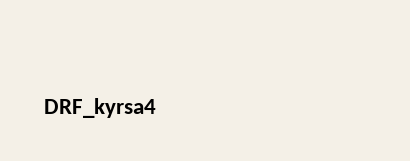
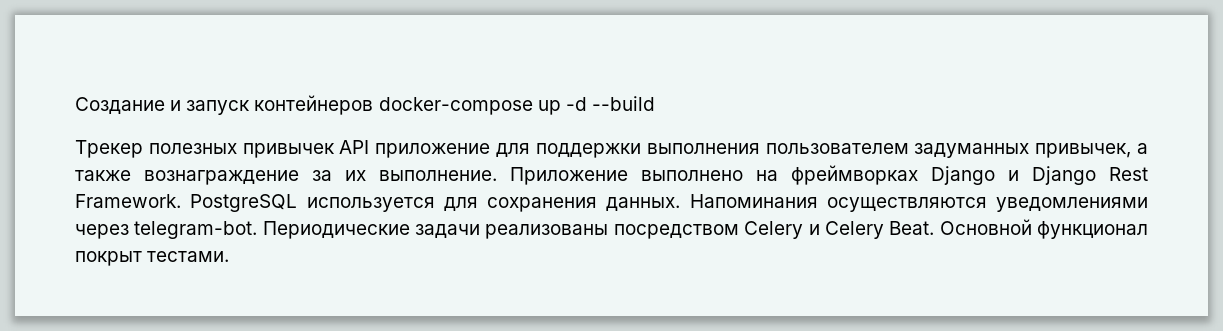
[44,98,156,118] DRF_kyrsa4 -> [75,95,655,115] [75,140,1148,158] [75,165,1148,185] [75,194,1148,212] [75,219,1148,239] [75,251,230,266] Создание и запуск контейнеров docker-compose up -d --build // Трекер полезных привычек API приложение для поддержки выполнения пользователем задуманных привычек, а также вознаграждение за их выполнение. Приложение выполнено на фреймворках Django и Django Rest Framework. PostgreSQL используется для сохранения данных. Напоминания осуществляются уведомлениями через telegram-bot. Периодические задачи реализованы посредством Celery и Celery Beat. Основной функционал покрыт тестами.

